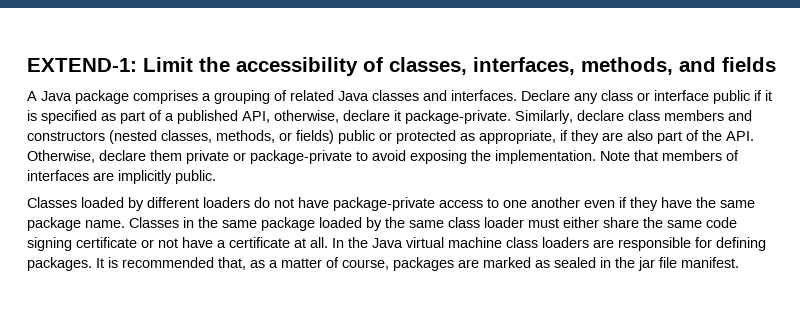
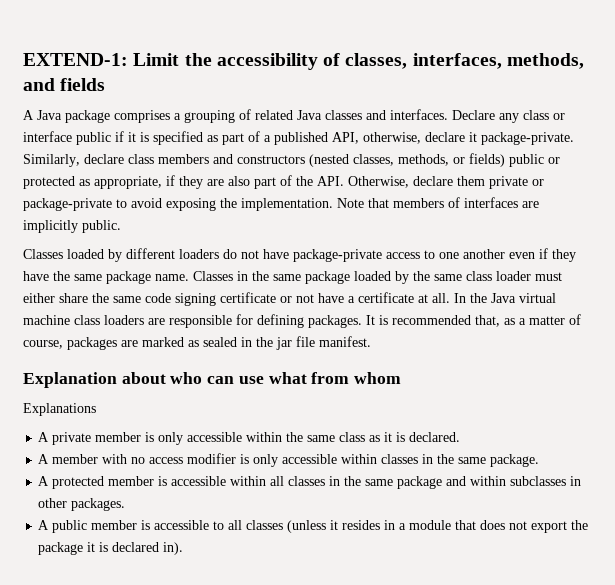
(739, 262) none -> [23,372,402,388] [23,403,96,416] [38,432,461,445] [38,453,540,467] [38,476,582,489] [38,498,126,511] [38,520,589,533] [38,542,184,555] // Explanation about who can use what from whom // Explanations // A private member is only accessible within the same class as it is declared. // A member with no access modifier is only accessible within classes in the same package. // A protected member is accessible within all classes in the same package and within subclasses in other packages. // A public member is accessible to all classes (unless it resides in a module that does not export the package it is declared in).

